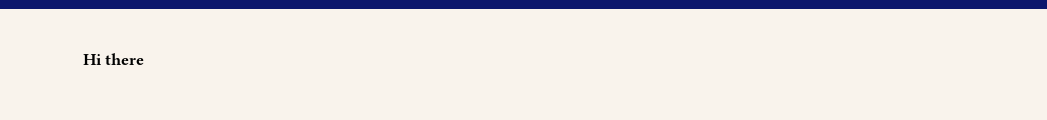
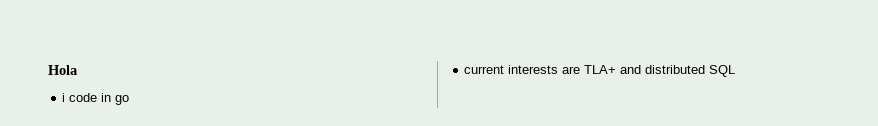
[83,53,145,65] Hi there -> [48,65,78,75] [62,93,130,105] [464,65,736,77] Hola // i code in go // current interests are TLA+ and distributed SQL

